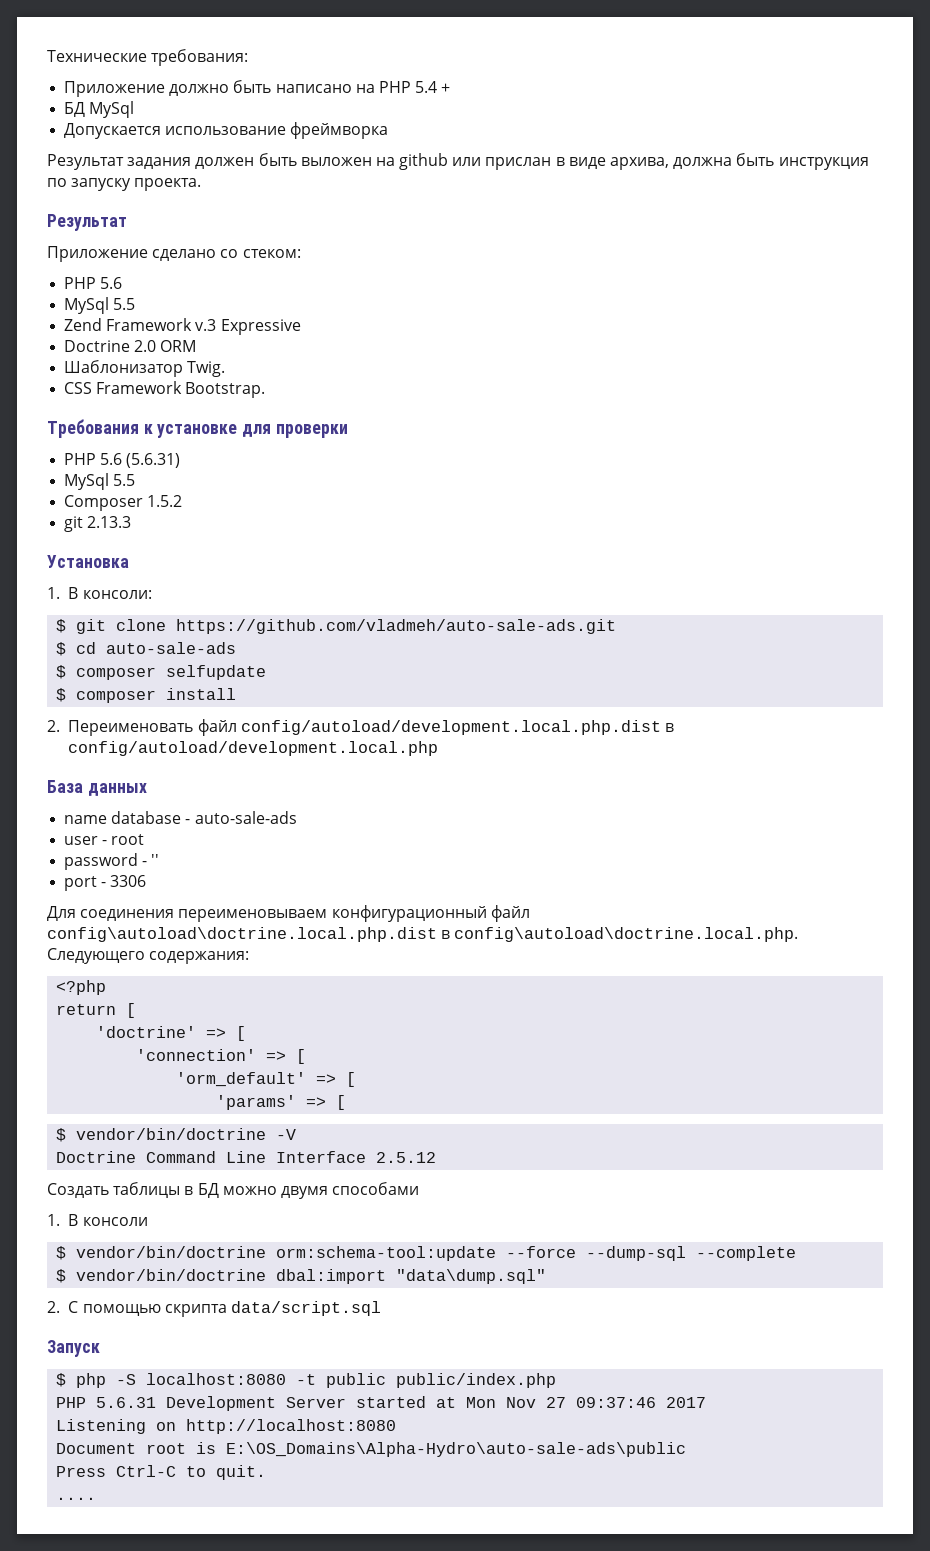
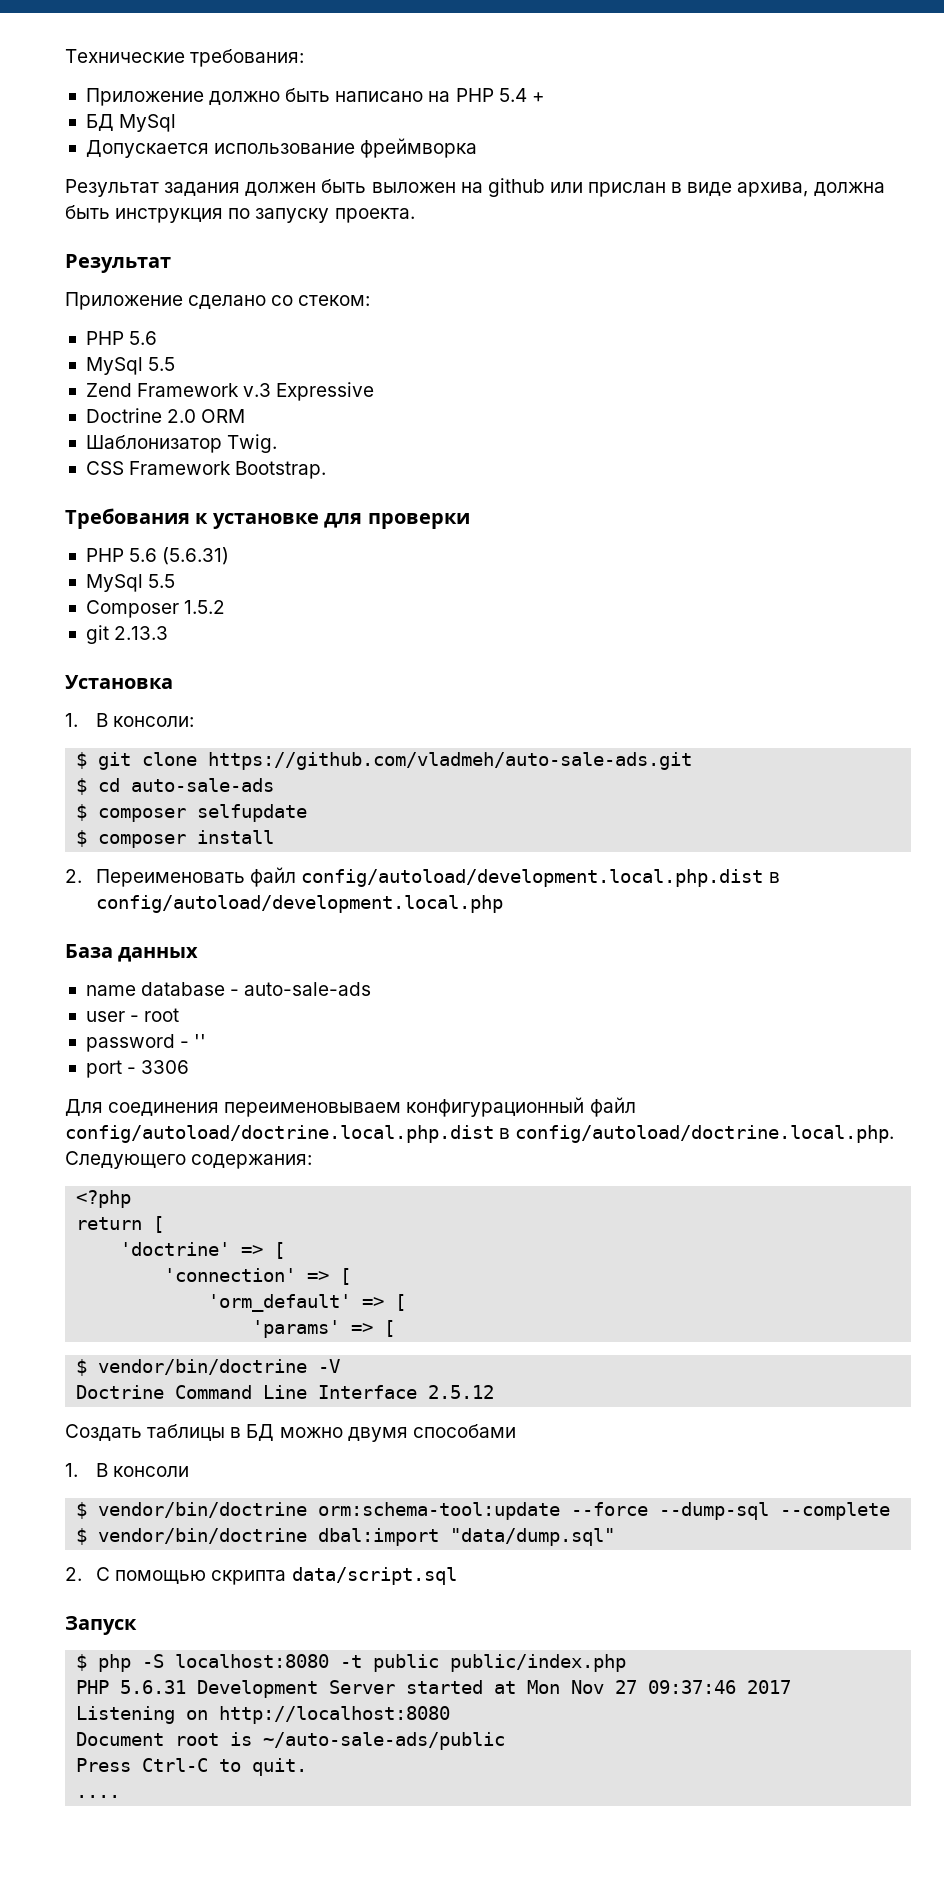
[47,927,799,942] config\autoload\doctrine.local.php.dist в config\autoload\doctrine.local.php. -> [65,1125,895,1143] config/autoload/doctrine.local.php.dist в config/autoload/doctrine.local.php.
[396,1269,547,1284] "data\dump.sql" -> [450,1528,616,1546] "data/dump.sql"
[226,1442,687,1457] E:\OS_Domains\Alpha-Hydro\auto-sale-ads\public -> [263,1732,506,1750] ~/auto-sale-ads/public

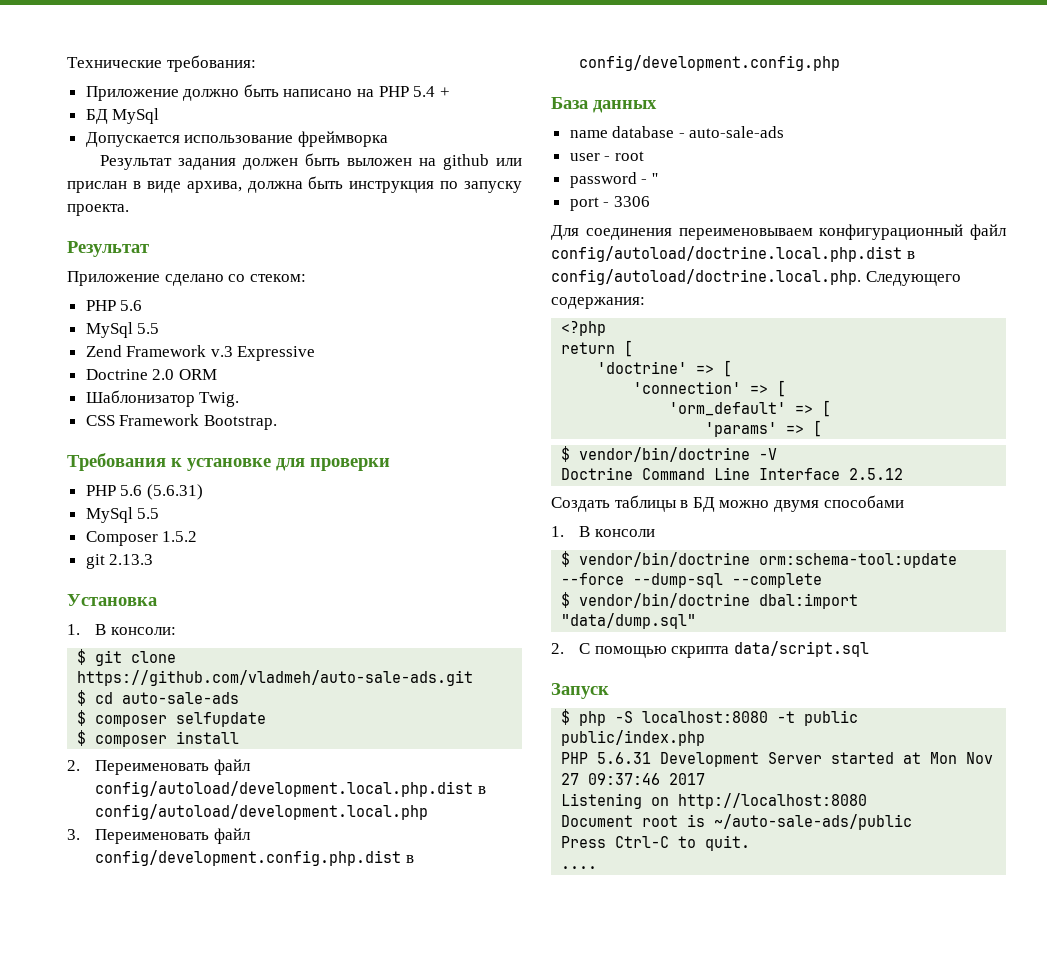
(504, 904) none -> [67,828,251,844] [95,850,414,866] [579,55,841,71] // 3. Переименовать файл config/development.config.php.dist в config/development.config.php

